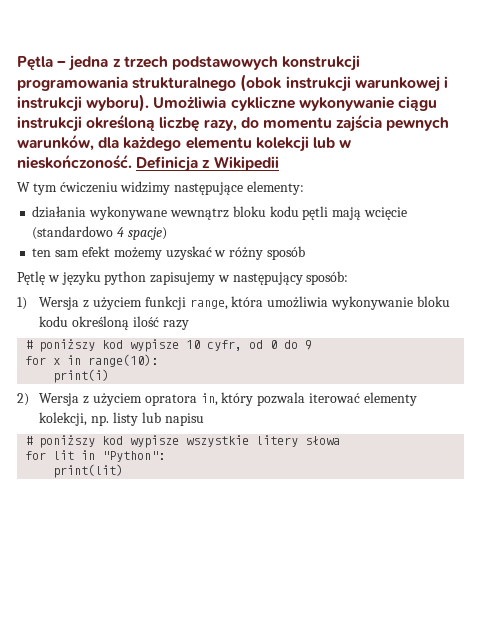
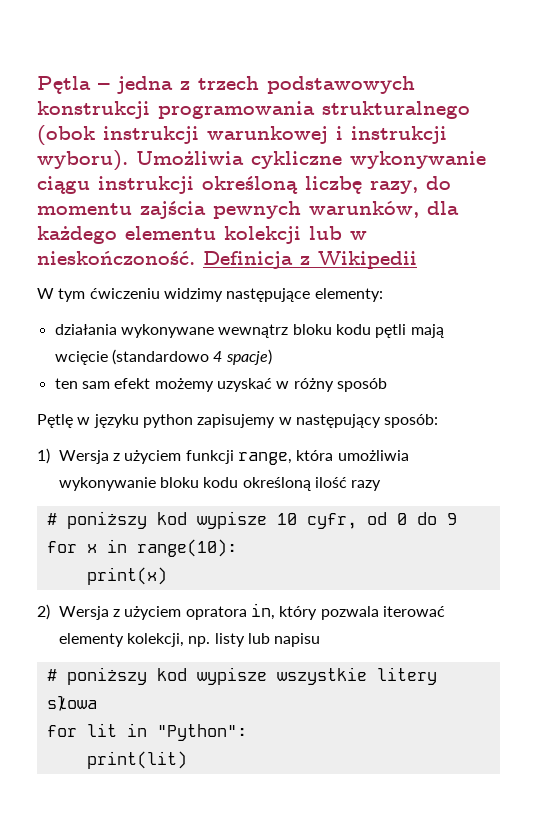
[53,369,110,383] print(i) -> [86,567,167,585] print(x)

